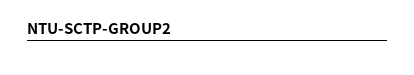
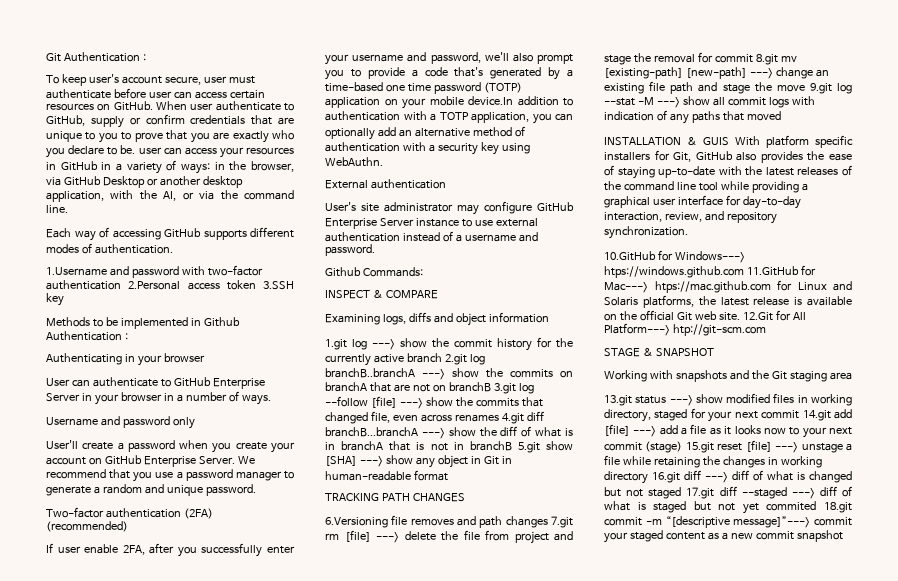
[27,23,171,34] NTU-SCTP-GROUP2 -> [46,52,146,62] [46,74,255,86] [46,88,265,99] [46,101,294,111] [46,114,294,128] [46,130,295,143] [46,145,294,158] [46,160,294,174] [46,176,243,188] [46,190,294,202] [46,205,68,213] [46,227,294,241] [46,243,173,254] [46,265,263,278] [46,280,294,290] [46,293,64,306] [46,317,240,329] [46,331,128,341] [46,353,205,366] [46,377,265,389] [46,391,271,405] [46,416,195,429] [46,440,295,453] [46,455,255,467] [46,469,294,482] [46,484,256,496] [46,507,213,519] [46,521,128,532] [46,543,295,557] [325,52,573,65] [325,67,573,80] [325,82,522,94] [325,96,573,109] [325,111,573,124] [325,126,525,140] [325,142,530,155] [325,157,383,167] [325,179,446,189] [325,201,574,215] [325,218,538,229] [325,231,538,242] [325,244,375,256] [325,267,423,277] [325,290,438,299] [325,312,549,326] [325,337,573,351] [325,353,485,366] [325,368,573,380] [325,382,534,394] [325,396,543,409] [325,411,544,424] [325,426,573,439] [325,441,573,453] [325,455,512,468] [325,470,448,481] [325,493,465,502] [325,515,573,528] [325,530,573,544] [604,52,797,65] [604,67,829,79] [604,81,852,94] [604,96,815,108] [604,110,781,124] [604,135,853,148] [604,150,852,163] [604,165,852,179] [604,181,808,193] [604,195,801,209] [604,211,777,224] [604,226,688,239] [604,250,745,263] [604,265,816,278] [604,280,852,293] [604,295,852,308] [604,310,806,321] [604,323,766,336] [604,348,714,357] [604,370,852,382] [604,393,852,406] [604,408,852,422] [604,424,852,438] [604,440,852,453] [604,455,822,468] [604,470,852,484] [604,486,852,499] [604,501,852,514] [604,516,852,528] [604,530,843,543] Git Authentication : // To keep user's account secure, user must authenticate before user can access certain resources on GitHub. When user authenticate to GitHub, supply or confirm credentials that are unique to you to prove that you are exactly who you declare to be. user can access your resources in GitHub in a variety of ways: in the browser, via GitHub Desktop or another desktop application, with the AI, or via the command line. // Each way of accessing GitHub supports different modes of authentication. // 1.Username and password with two-factor authentication 2.Personal access token 3.SSH key // Methods to be implemented in Github Authentication : // Authenticating in your browser // User can authenticate to GitHub Enterprise Server in your browser in a number of ways. // Username and password only // User'll create a password when you create your account on GitHub Enterprise Server. We recommend that you use a password manager to generate a random and unique password. // Two-factor authentication (2FA) (recommended) // If user enable 2FA, after you successfully enter your username and password, we'll also prompt you to provide a code that's generated by a time-based one time password (TOTP) application on your mobile device.In addition to authentication with a TOTP application, you can optionally add an alternative method of authentication with a security key using WebAuthn. // External authentication // User's site administrator may configure GitHub Enterprise Server instance to use external authentication instead of a username and password. // Github Commands: // INSPECT & COMPARE // Examining logs, diffs and object information // 1.git log ---> show the commit history for the currently active branch 2.git log branchB..branchA ---> show the commits on branchA that are not on branchB 3.git log --follow [file] ---> show the commits that changed file, even across renames 4.git diff branchB...branchA ---> show the diff of what is in branchA that is not in branchB 5.git show [SHA] ---> show any object in Git in human-readable format // TRACKING PATH CHANGES // 6.Versioning file removes and path changes 7.git rm [file] ---> delete the file from project and stage the removal for commit 8.git mv [existing-path] [new-path] ---> change an existing file path and stage the move 9.git log --stat -M ---> show all commit logs with indication of any paths that moved // INSTALLATION & GUIS With platform specific installers for Git, GitHub also provides the ease of staying up-to-date with the latest releases of the command line tool while providing a graphical user interface for day-to-day interaction, review, and repository synchronization. // 10.GitHub for Windows---> htps://windows.github.com 11.GitHub for Mac---> htps://mac.github.com for Linux and Solaris platforms, the latest release is available on the official Git web site. 12.Git for All Platform---> htp://git-scm.com // STAGE & SNAPSHOT // Working with snapshots and the Git staging area // 13.git status ---> show modified files in working directory, staged for your next commit 14.git add [file] ---> add a file as it looks now to your next commit (stage) 15.git reset [file] ---> unstage a file while retaining the changes in working directory 16.git diff ---> diff of what is changed but not staged 17.git diff --staged ---> diff of what is staged but not yet commited 18.git commit -m “[descriptive message]”---> commit your staged content as a new commit snapshot

